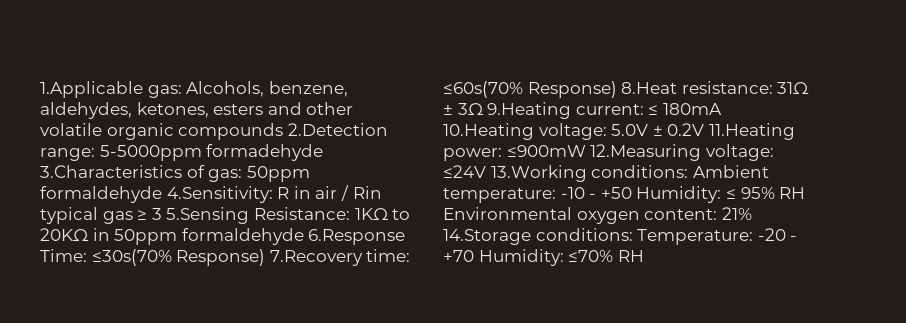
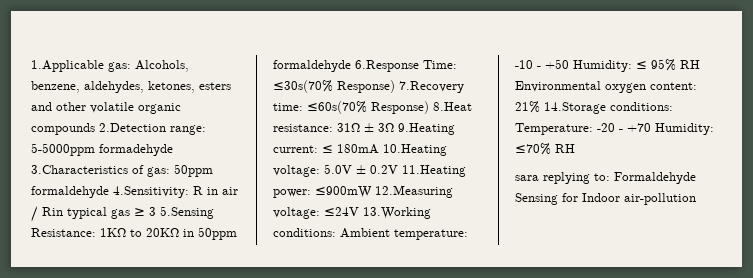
(644, 256) none -> [515,172,696,184] [515,193,696,205] // sara replying to: Formaldehyde Sensing for Indoor air-pollution

